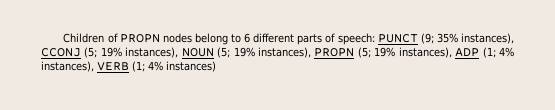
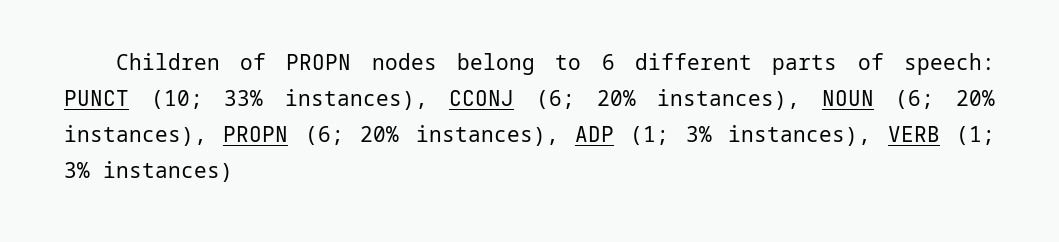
[420,33,514,44] [41,47,396,58] (9; 35% instances), CCONJ (5; 19% instances), NOUN (5; 19% instances), PROPN (5; 19% -> [150,89,996,110] [64,125,400,146] (10; 33% instances), CCONJ (6; 20% instances), NOUN (6; 20% instances), PROPN (6; 20%
[499,47,514,57] 4% -> [685,126,712,142] 3%
[148,61,163,71] 4% -> [64,162,90,178] 3%

